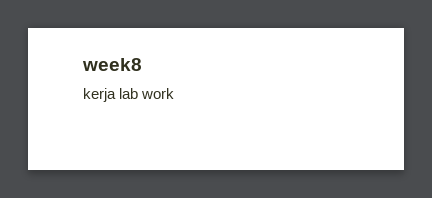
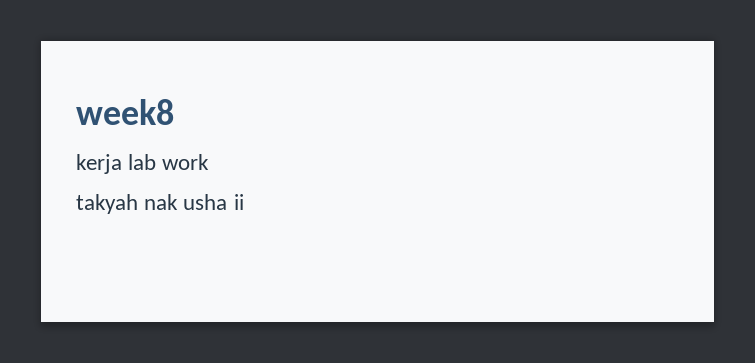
(175, 93) none -> [76,194,244,214] // takyah nak usha ii

